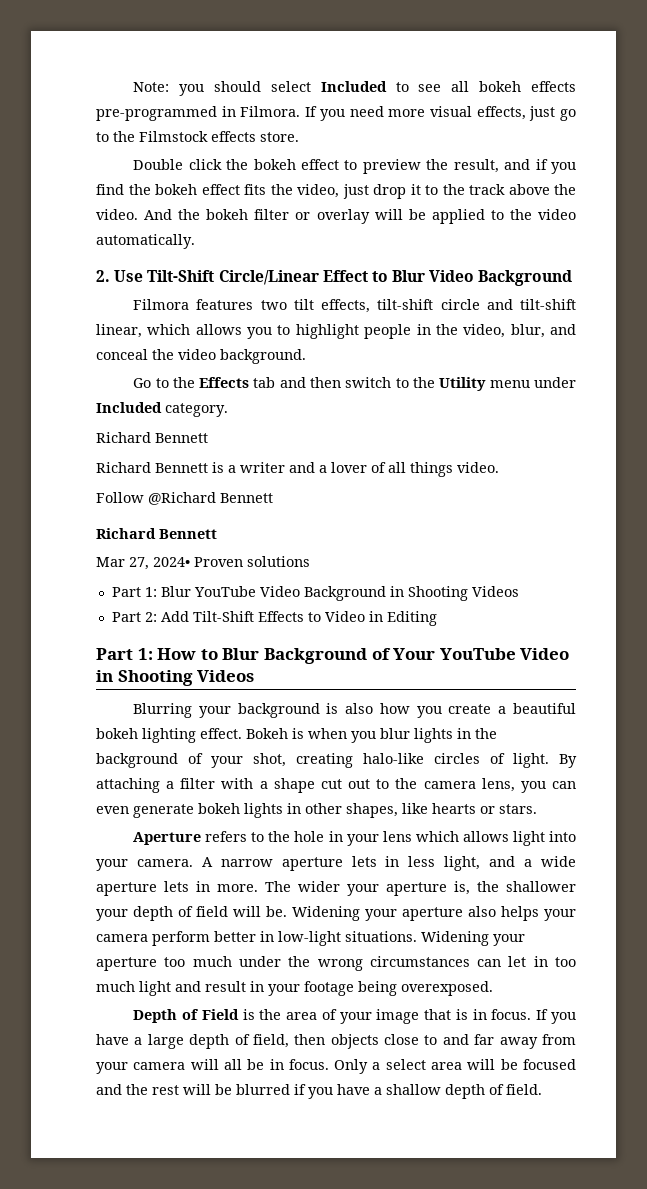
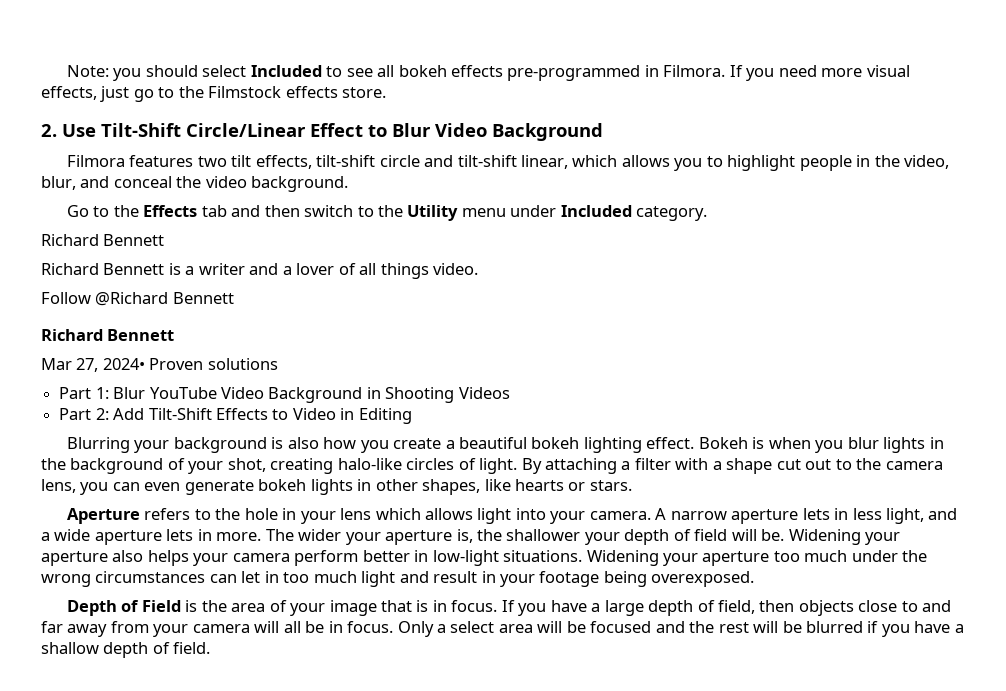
[133,159,577,174] [96,184,576,199] [96,209,576,224] [96,234,195,249] // Double click the bokeh effect to preview the result, and if you find the bokeh effect fits the video, just drop it to the track above the video. And the bokeh filter or overlay will be applied to the video automatically. -> (387, 92) none
[96,648,570,664] [96,670,255,686] // Part 1: How to Blur Background of Your YouTube Video in Shooting Videos -> (412, 416) none

